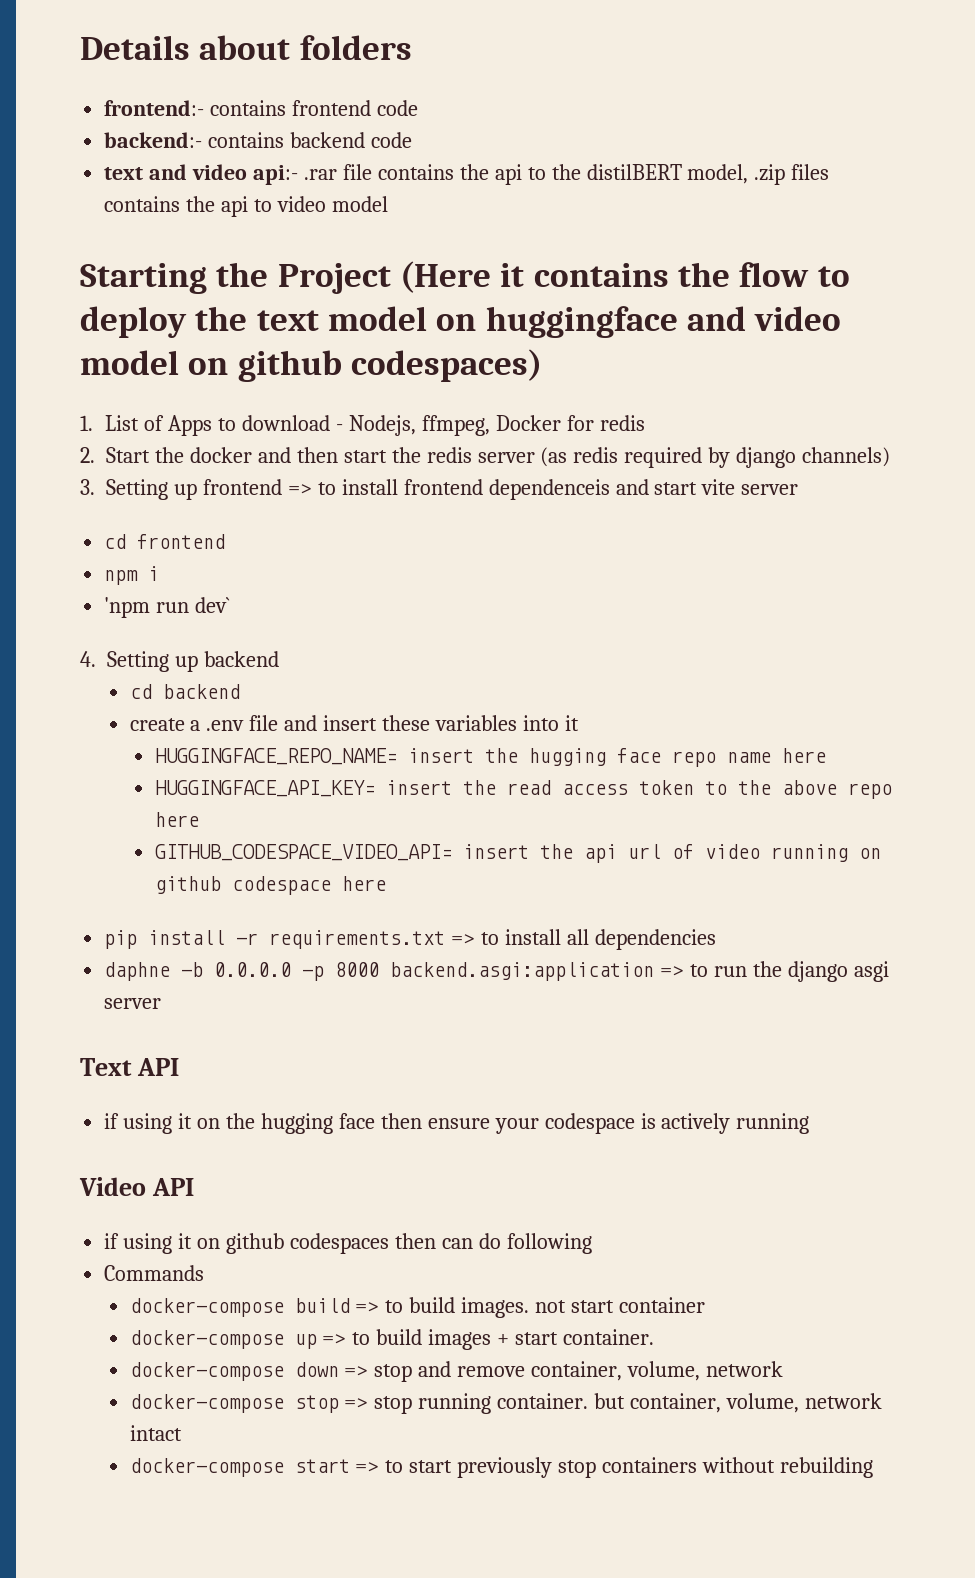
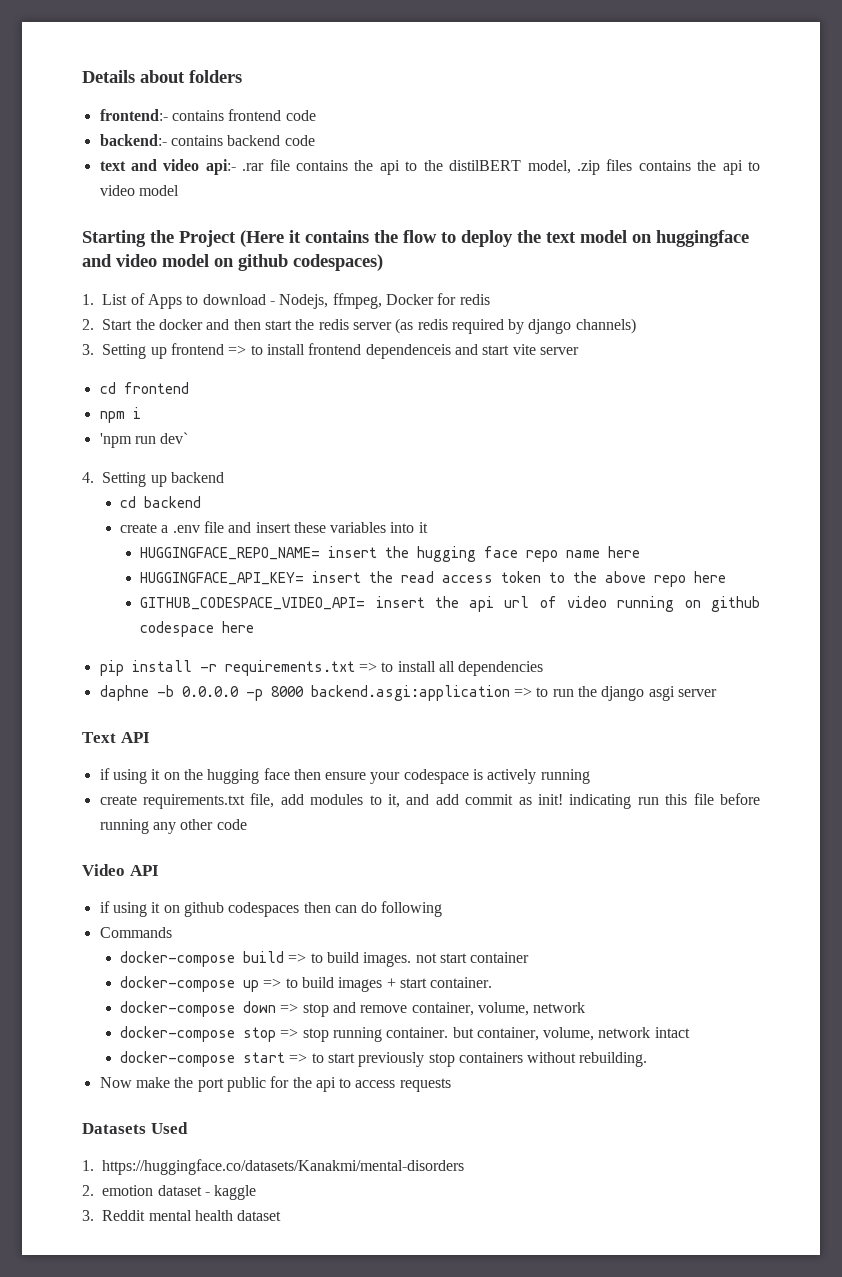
(810, 1123) none -> [99,793,760,809] [99,819,247,834] // create requirements.txt file, add modules to it, and add commit as init! indicating run this file before running any other code
[780,1457,874,1478] rebuilding -> [579,1052,648,1067] [99,1076,451,1092] [82,1122,188,1134] [82,1159,465,1175] [82,1185,257,1200] [82,1210,282,1221] rebuilding. // Now make the port public for the api to access requests // Datasets Used // 1. https://huggingface.co/datasets/Kanakmi/mental-disorders // 2. emotion dataset - kaggle // 3. Reddit mental health dataset

